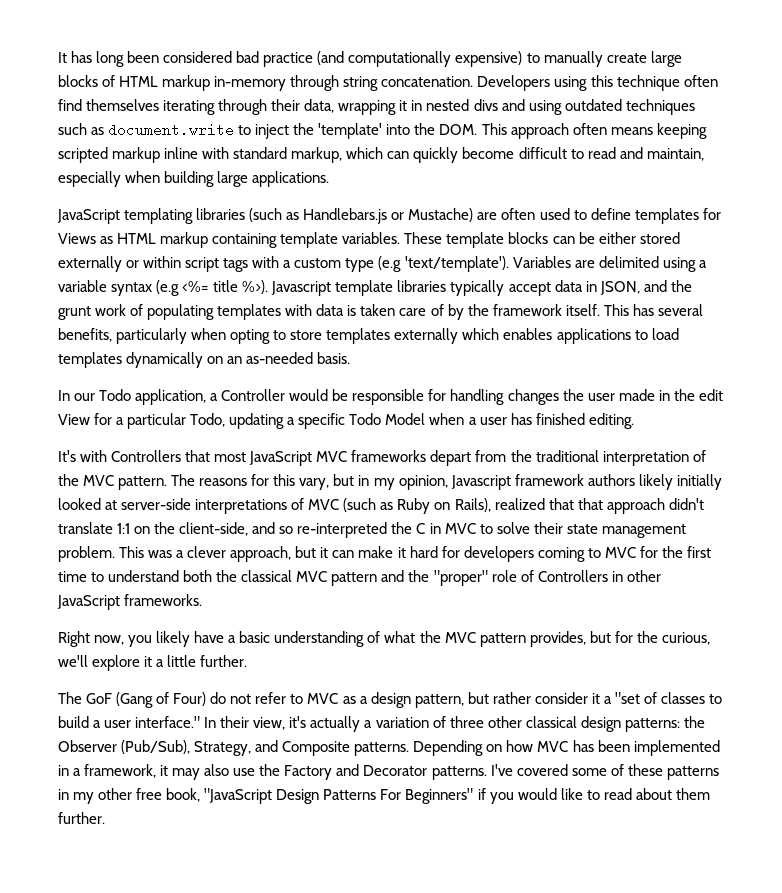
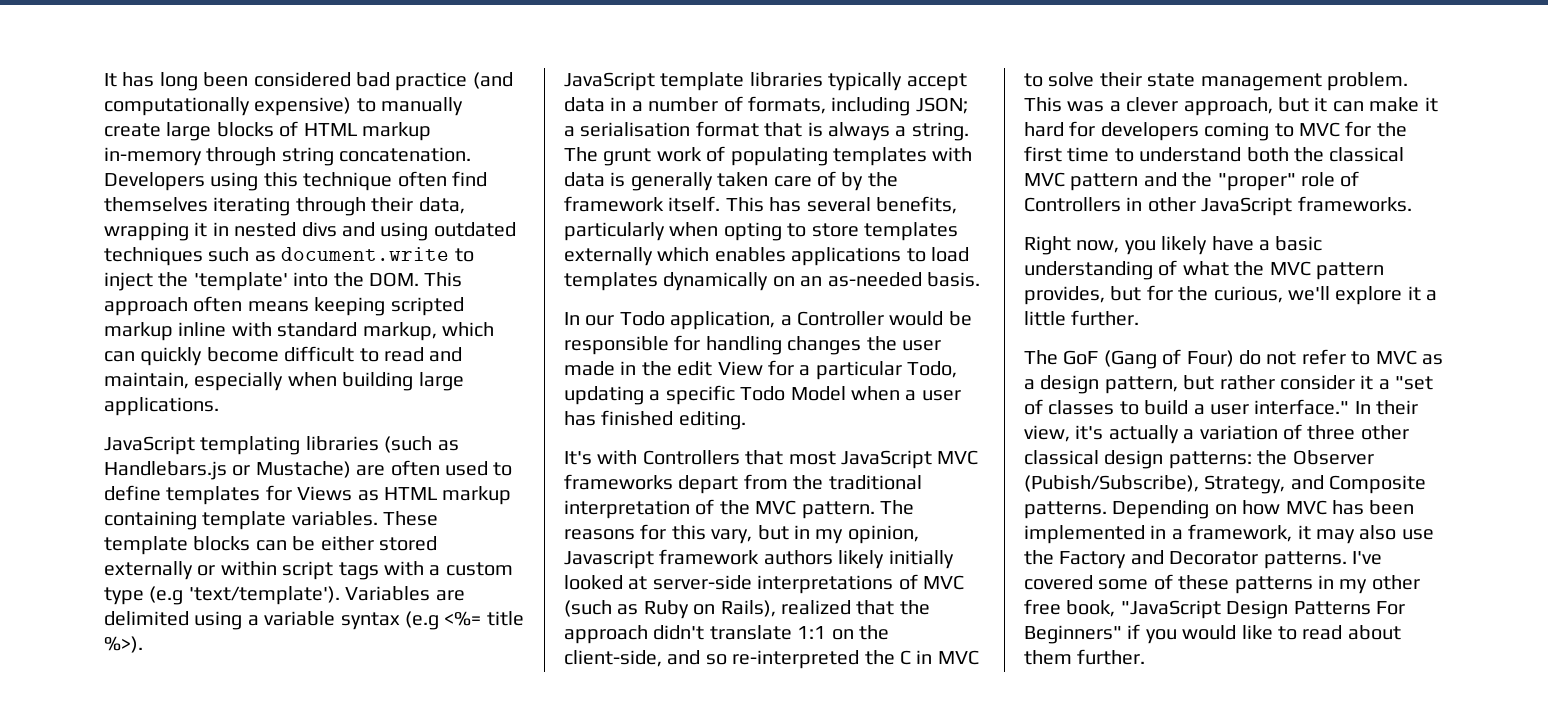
[271,281,332,296] Javascript -> [564,72,655,91] // JavaScript
[599,280,692,295] JSON, and the -> [631,96,968,116] [564,121,969,141] [564,147,598,162] a number of formats, including JSON; a serialisation format that is always a string. The
(357, 310) none -> [630,172,713,191] generally
[577,498,603,510] that -> [899,600,930,615] the
[121,740,191,754] (Pub/Sub), -> [1024,475,1199,492] (Pubish/Subscribe),

